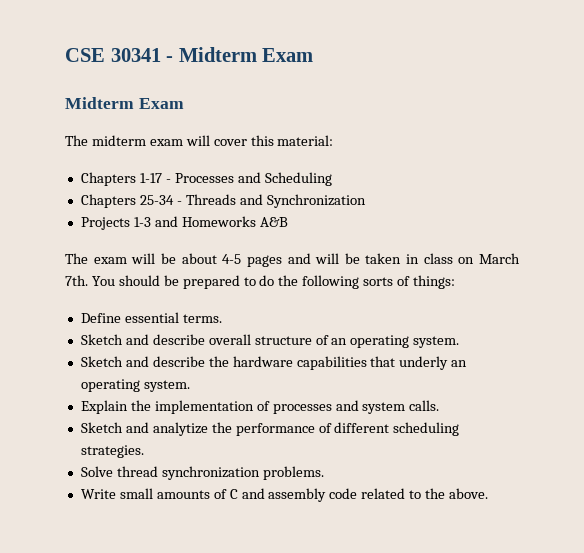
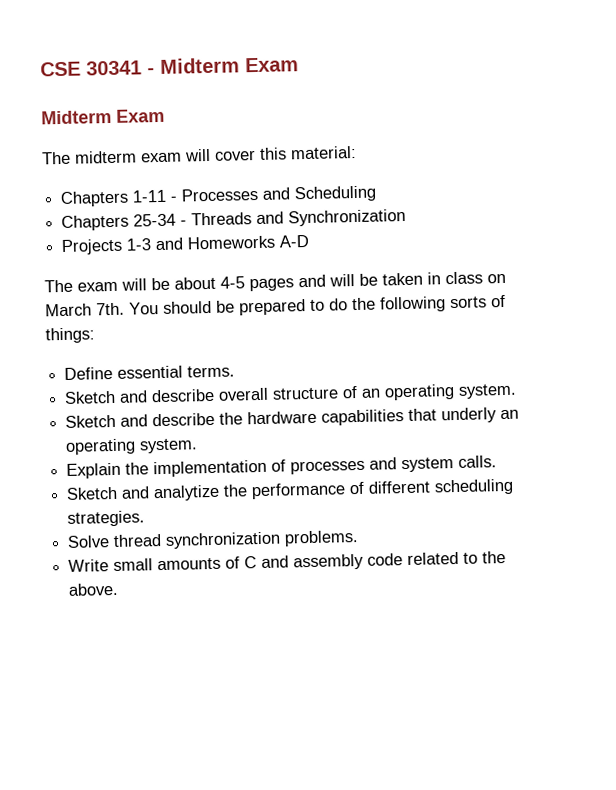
[139,173,162,183] 1-17 -> [132,189,168,203] 1-11
[259,217,288,227] A&B -> [279,234,310,248] A-D

